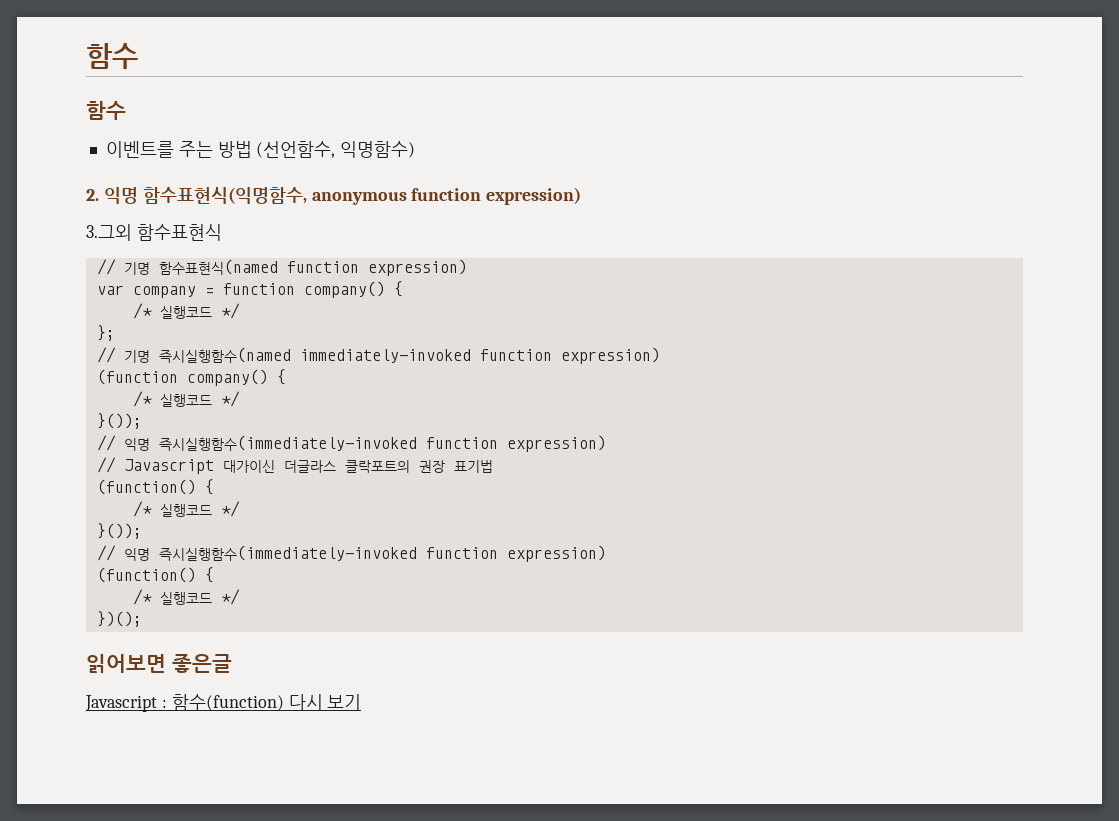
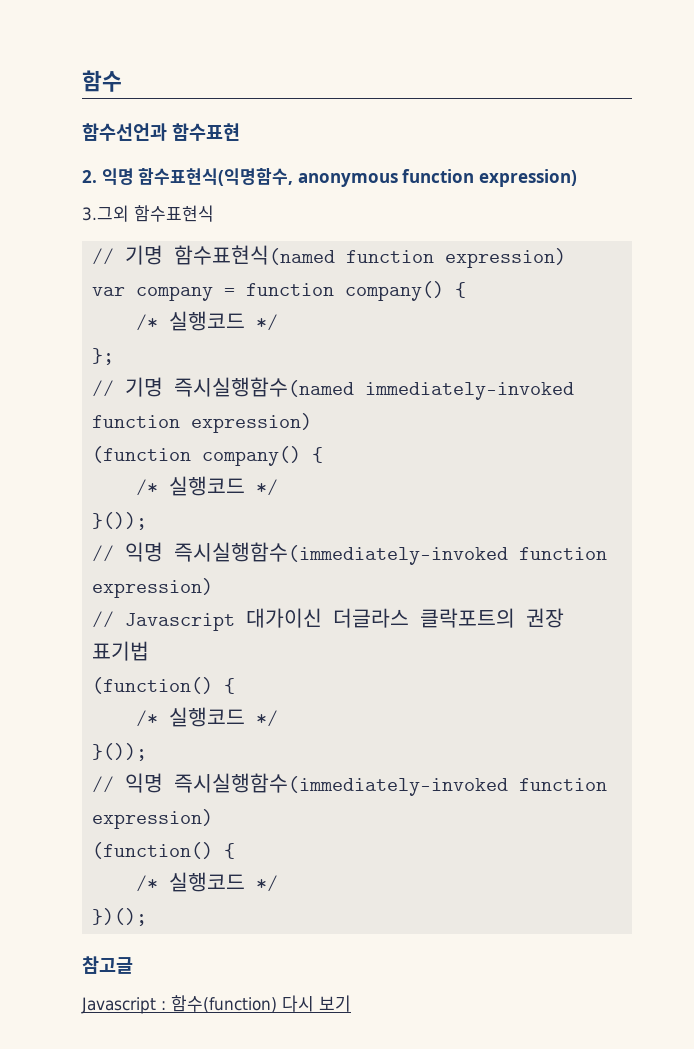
[86,43,138,69] [86,101,126,120] [105,141,416,158] 함수 // 함수 // 이벤트를 주는 방법 (선언함수, 익명함수) -> [82,70,122,92] [82,123,240,141] 함수 // 함수선언과 함수표현
[86,654,232,674] 읽어보면 좋은글 -> [82,956,133,974] 참고글

